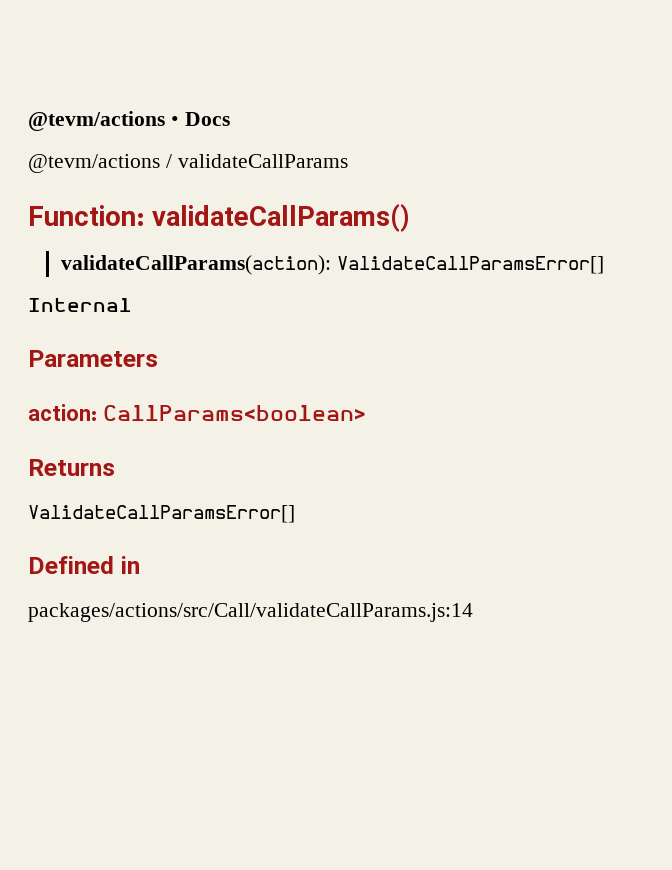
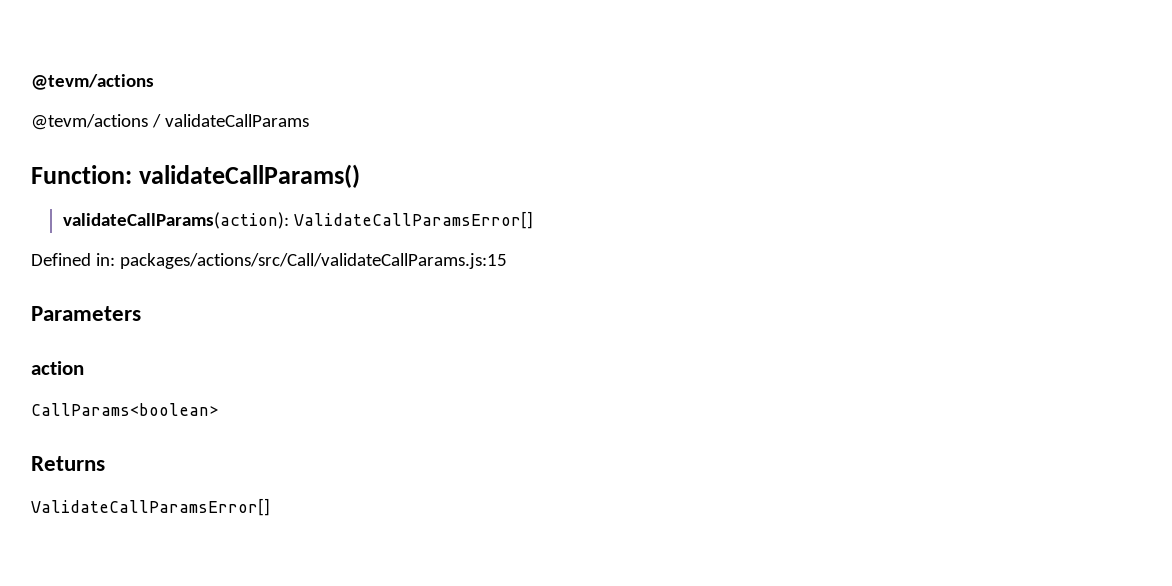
[28,111,230,131] @tevm/actions • Docs -> [31,74,154,90] @tevm/actions
[28,298,132,312] Internal -> [31,253,507,269] Defined in: packages/actions/src/Call/validateCallParams.js:15
[28,404,97,421] action: -> [31,361,84,375] action //
[28,556,140,574] [28,603,473,622] // Defined in // packages/actions/src/Call/validateCallParams.js:14 -> (270, 507) none

